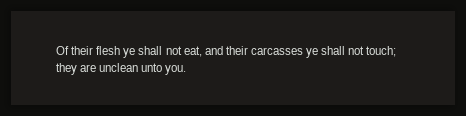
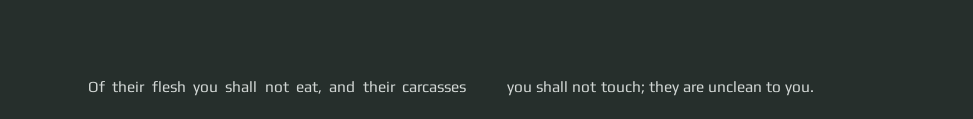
[123,48,136,58] ye -> [192,84,218,96] you
[306,48,319,58] ye -> [507,84,532,96] you
[141,63,163,72] unto -> [766,82,782,93] to

